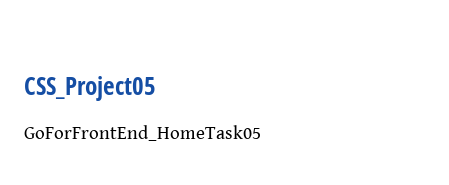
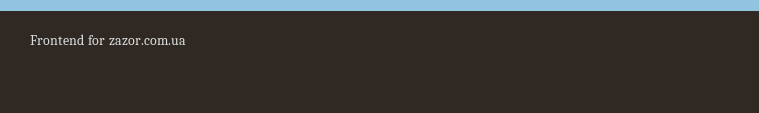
[24,76,156,101] [24,125,261,141] CSS_Project05 // GoForFrontEnd_HomeTask05 -> [30,34,186,46] Frontend for zazor.com.ua

